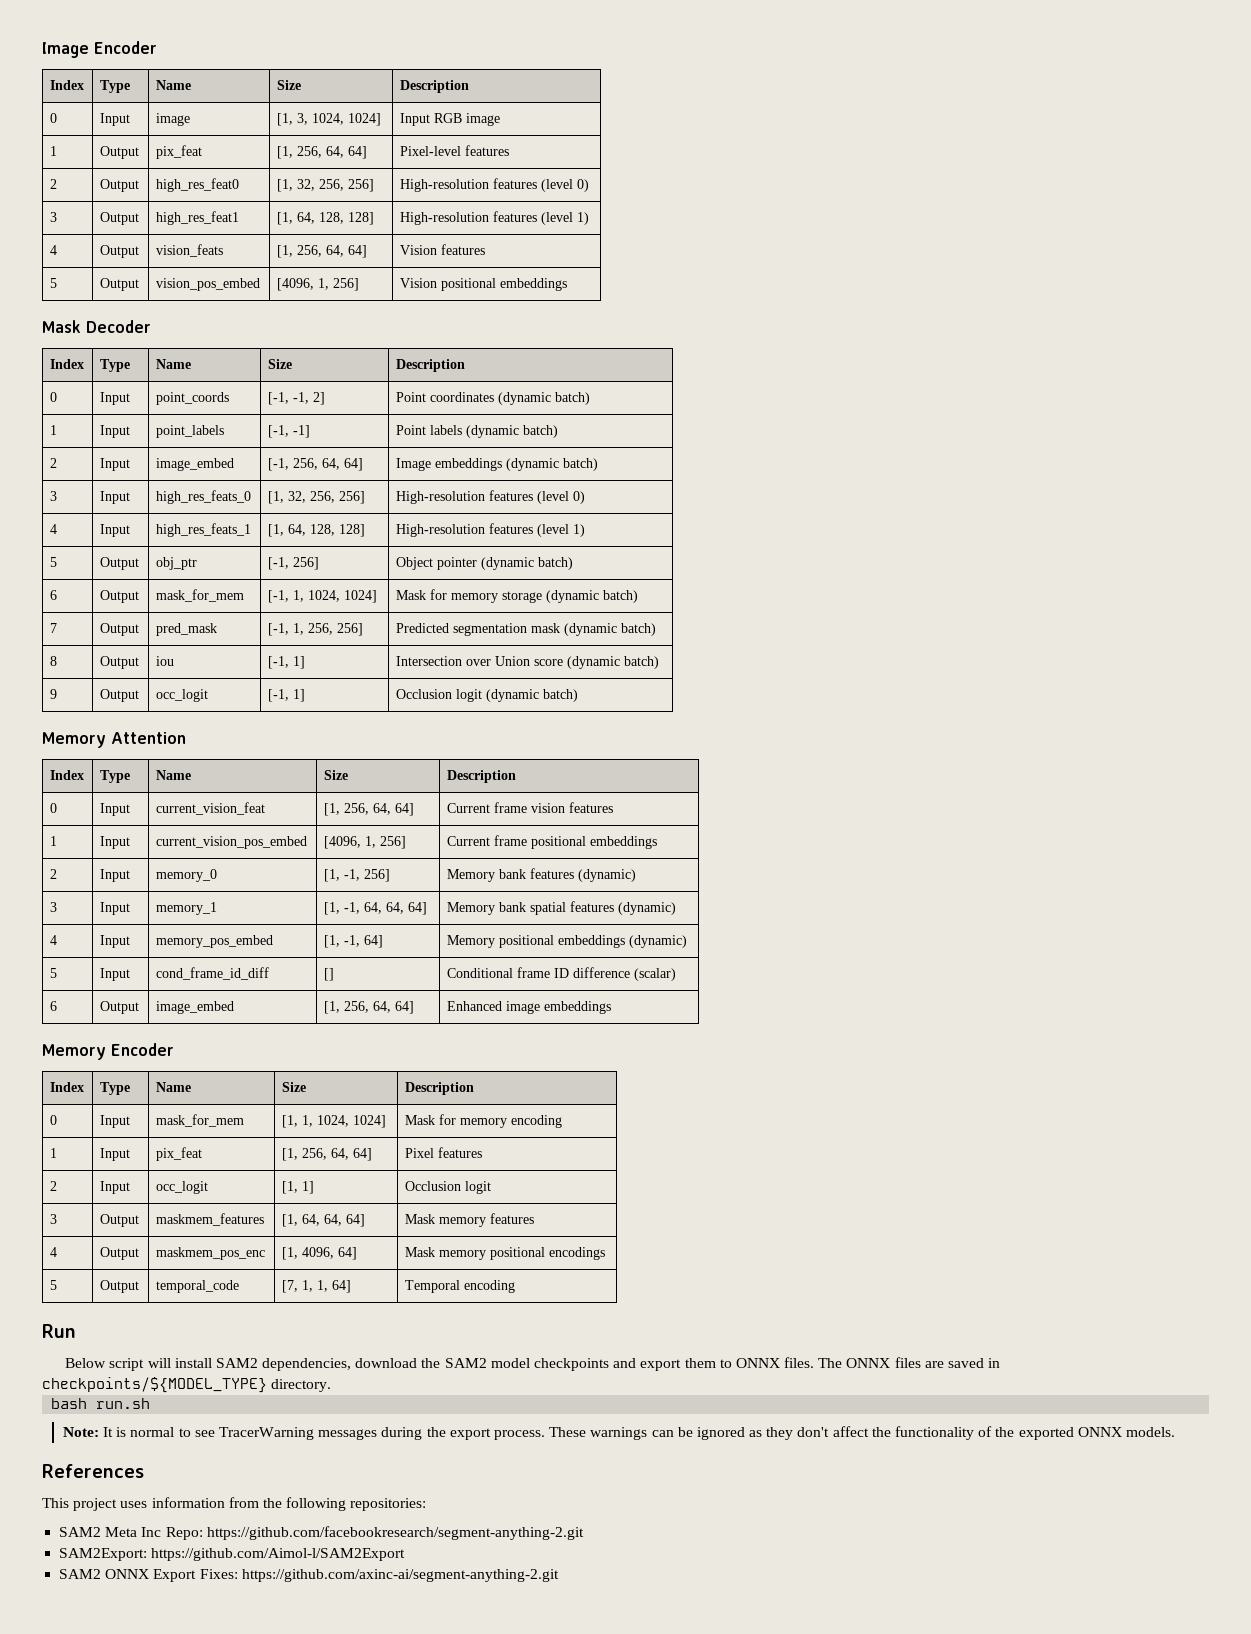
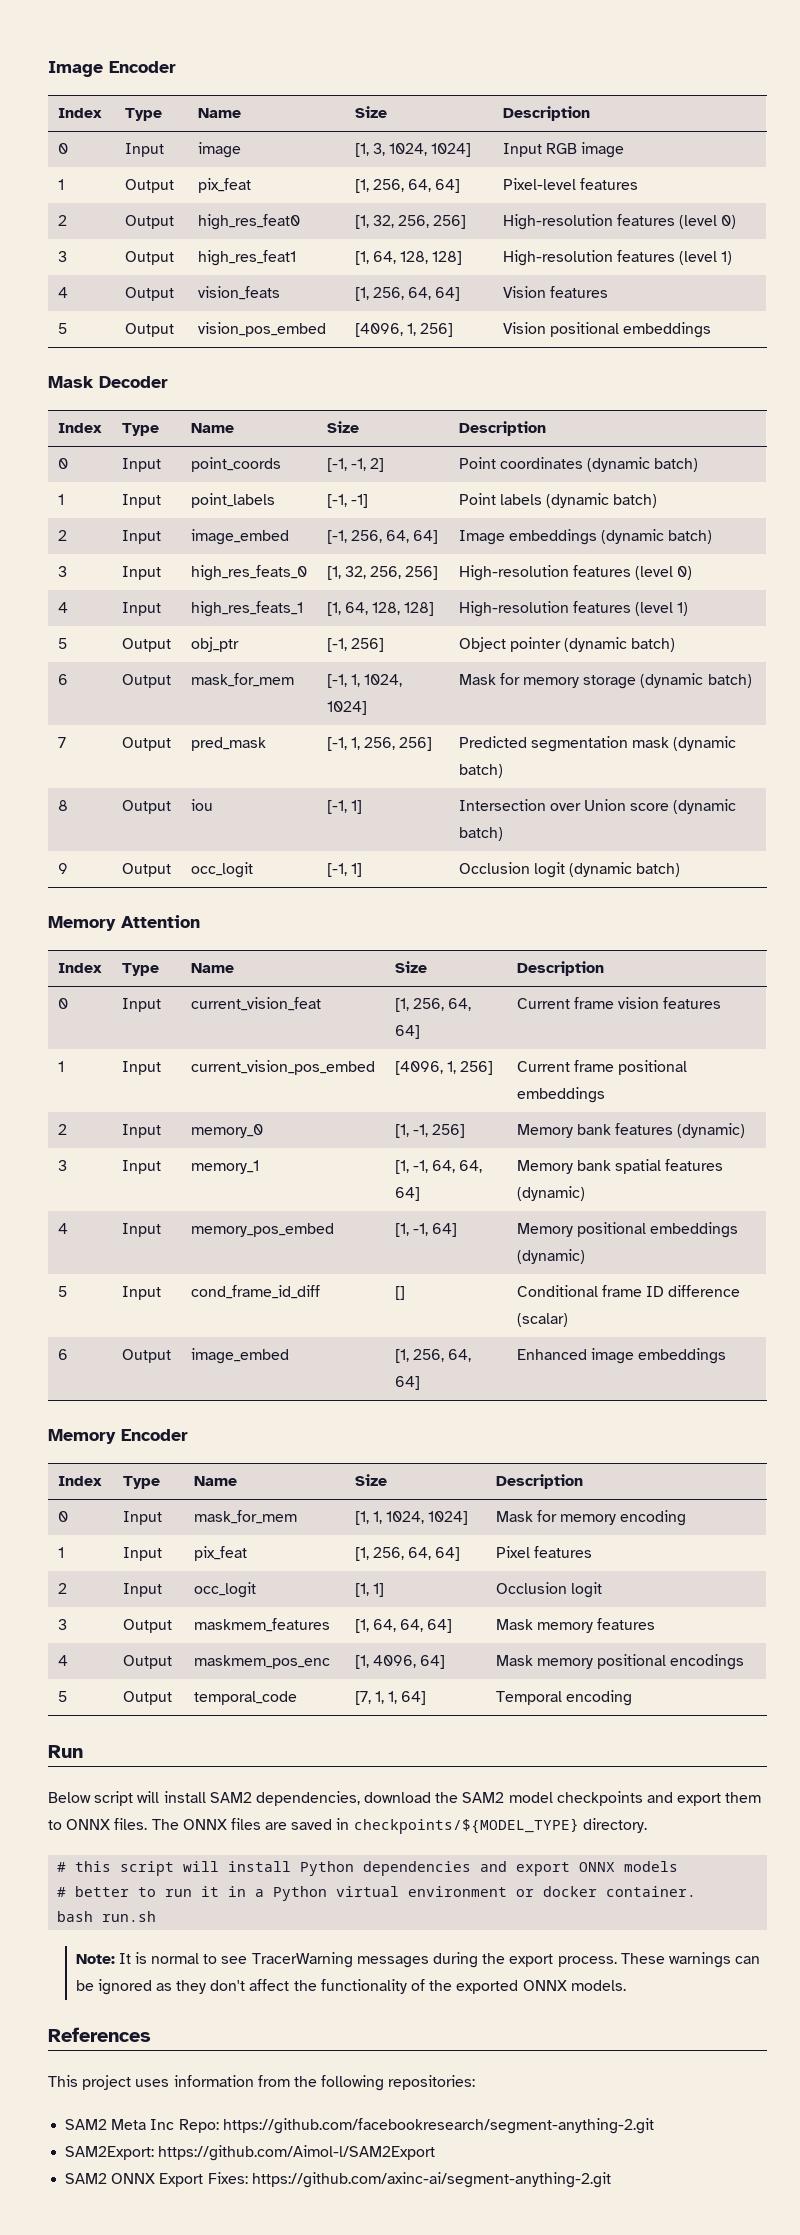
(332, 1385) none -> [57,1861,679,1876] [57,1886,697,1901] // # this script will install Python dependencies and export ONNX models // # better to run it in a Python virtual environment or docker container.

